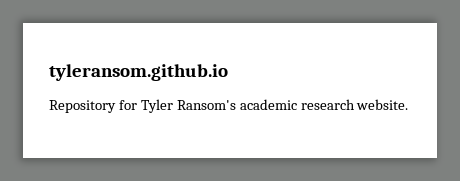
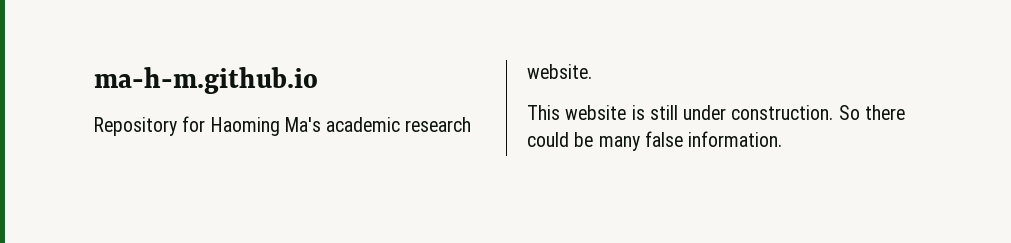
[49,64,228,81] tyleransom.github.io -> [94,67,318,94] ma-h-m.github.io
[140,99,236,113] Tyler Ransom's -> [210,117,321,136] Haoming Ma's
(409, 104) none -> [527,105,905,120] [527,131,783,151] // This website is still under construction. So there could be many false information.

